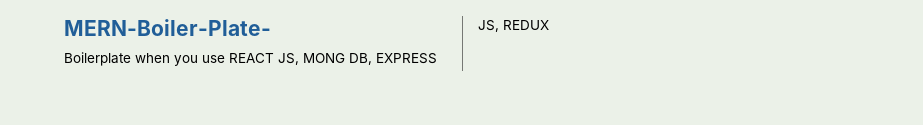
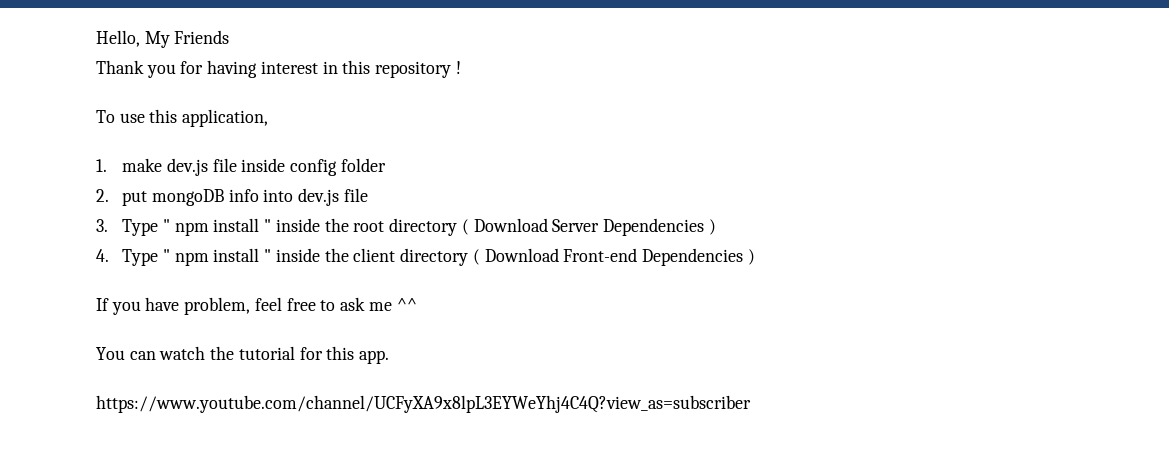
[64,19,271,36] [64,52,437,66] [478,20,549,32] MERN-Boiler-Plate- // Boilerplate when you use REACT JS, MONG DB, EXPRESS JS, REDUX -> [96,30,230,48] [96,60,461,78] [96,109,269,127] [96,158,386,176] [96,188,368,206] [96,218,716,236] [96,248,755,266] [96,297,417,315] [96,346,390,364] [96,395,751,413] Hello, My Friends // Thank you for having interest in this repository ! // To use this application, // 1. make dev.js file inside config folder // 2. put mongoDB info into dev.js file // 3. Type " npm install " inside the root directory ( Download Server Dependencies ) // 4. Type " npm install " inside the client directory ( Download Front-end Dependencies ) // If you have problem, feel free to ask me ^^ // You can watch the tutorial for this app. // https://www.youtube.com/channel/UCFyXA9x8lpL3EYWeYhj4C4Q?view_as=subscriber

